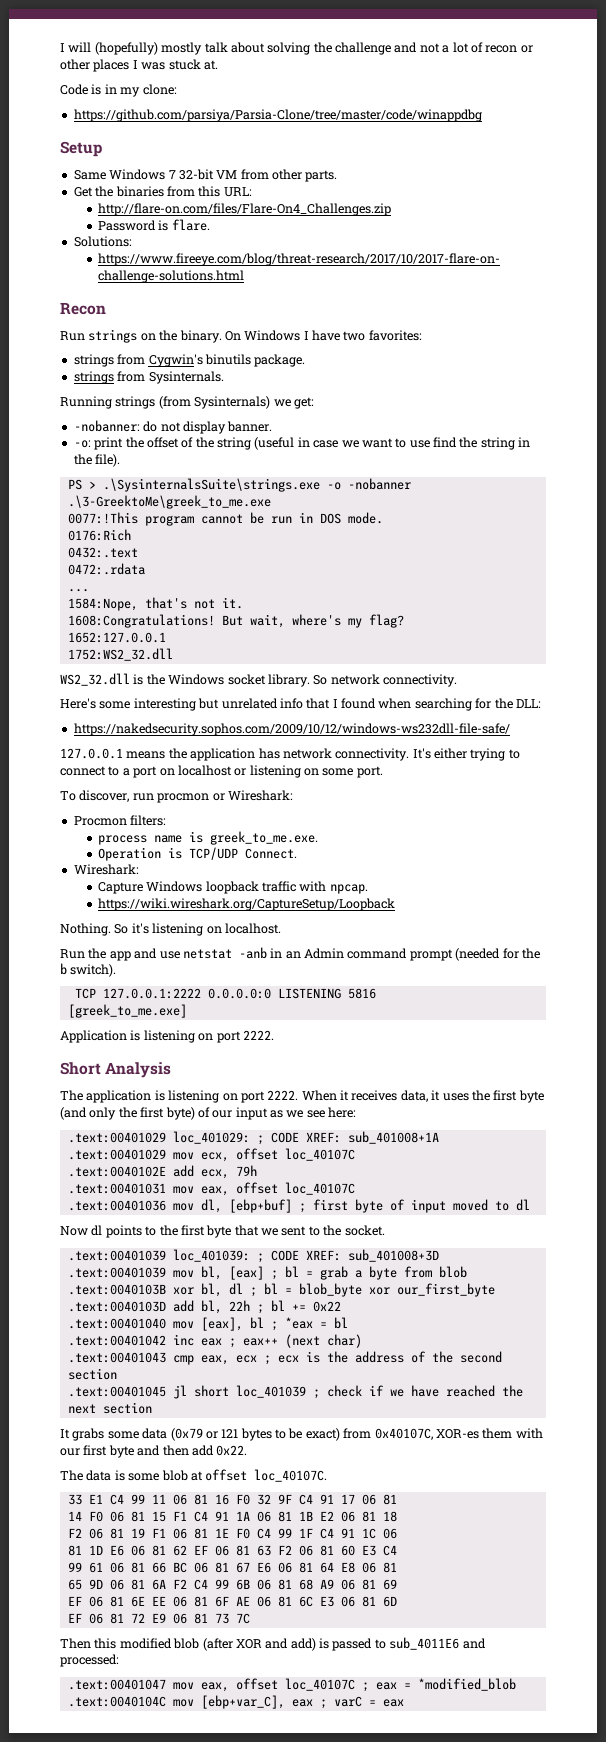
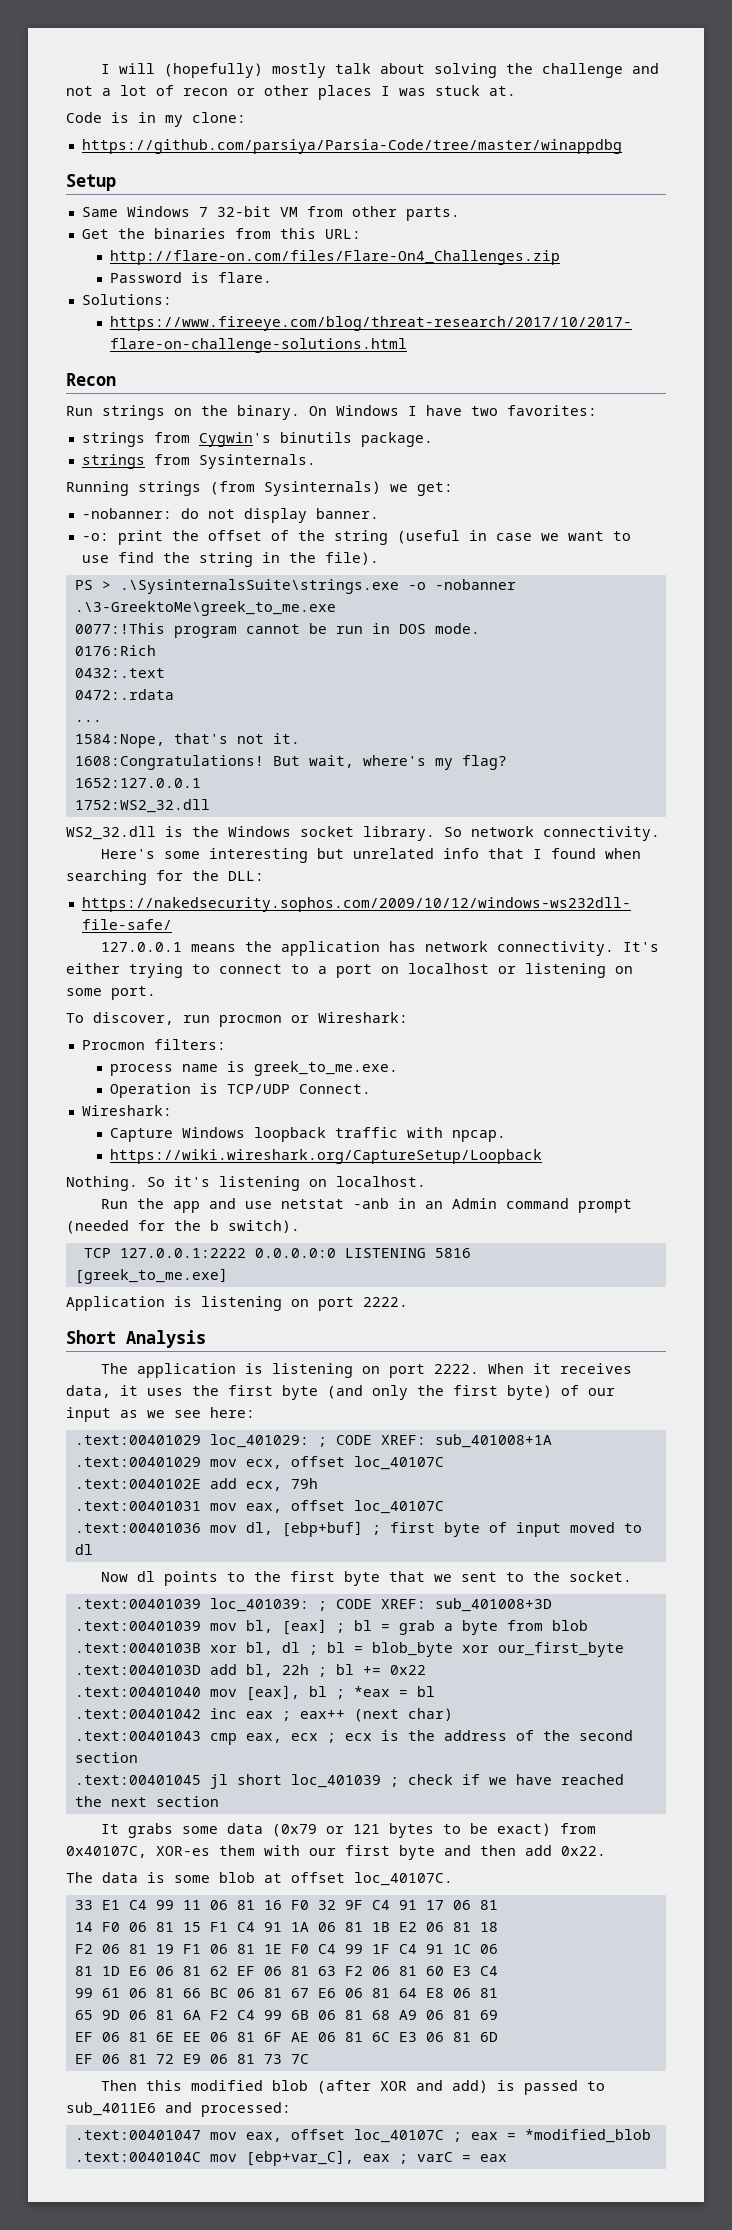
[73,109,482,122] https://github.com/parsiya/Parsia-Clone/tree/master/code/winappdbg -> [81,139,622,154] https://github.com/parsiya/Parsia-Code/tree/master/winappdbg

